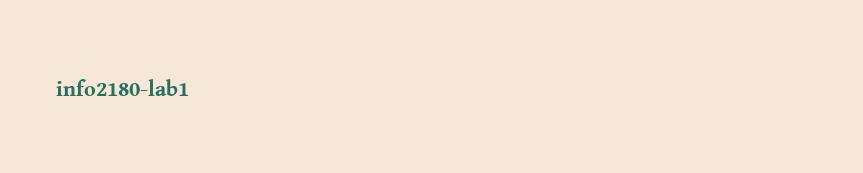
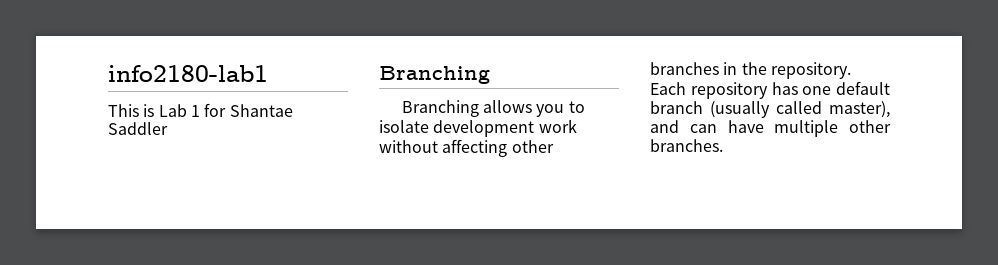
(189, 87) none -> [108,103,293,117] [108,122,168,135] [379,66,490,84] [401,100,585,117] [379,119,577,137] [379,139,554,157] [650,62,851,79] [650,81,890,99] [650,101,890,118] [650,120,891,137] [650,139,723,152] // This is Lab 1 for Shantae Saddler // Branching // Branching allows you to isolate development work without affecting other branches in the repository. Each repository has one default branch (usually called master), and can have multiple other branches.

